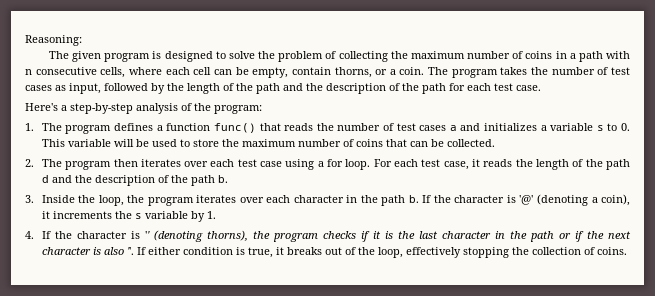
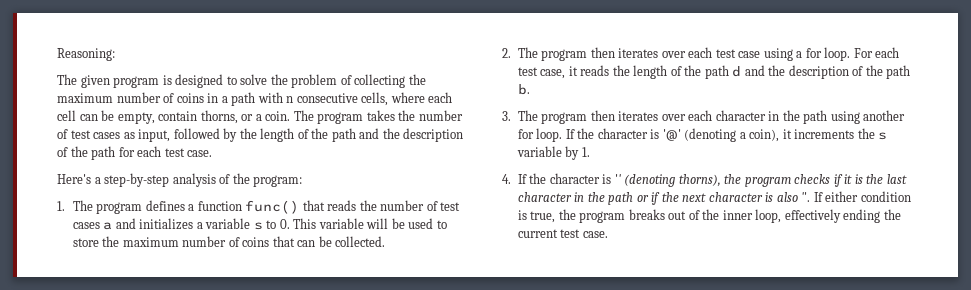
[41,195,194,206] Inside the loop, the program -> [517,110,615,124] The program then
[408,195,419,203] b. -> [830,110,906,124] [517,128,563,142] using another for loop.
[275,247,284,255] it -> [558,209,626,223] the program
(375, 251) none -> [722,210,753,220] inner
[462,247,627,258] stopping the collection of coins. -> [843,209,901,223] [517,229,608,238] ending the current test case.

